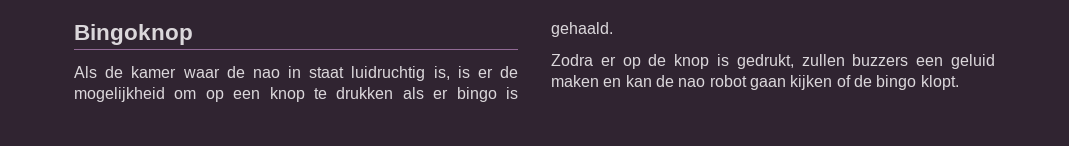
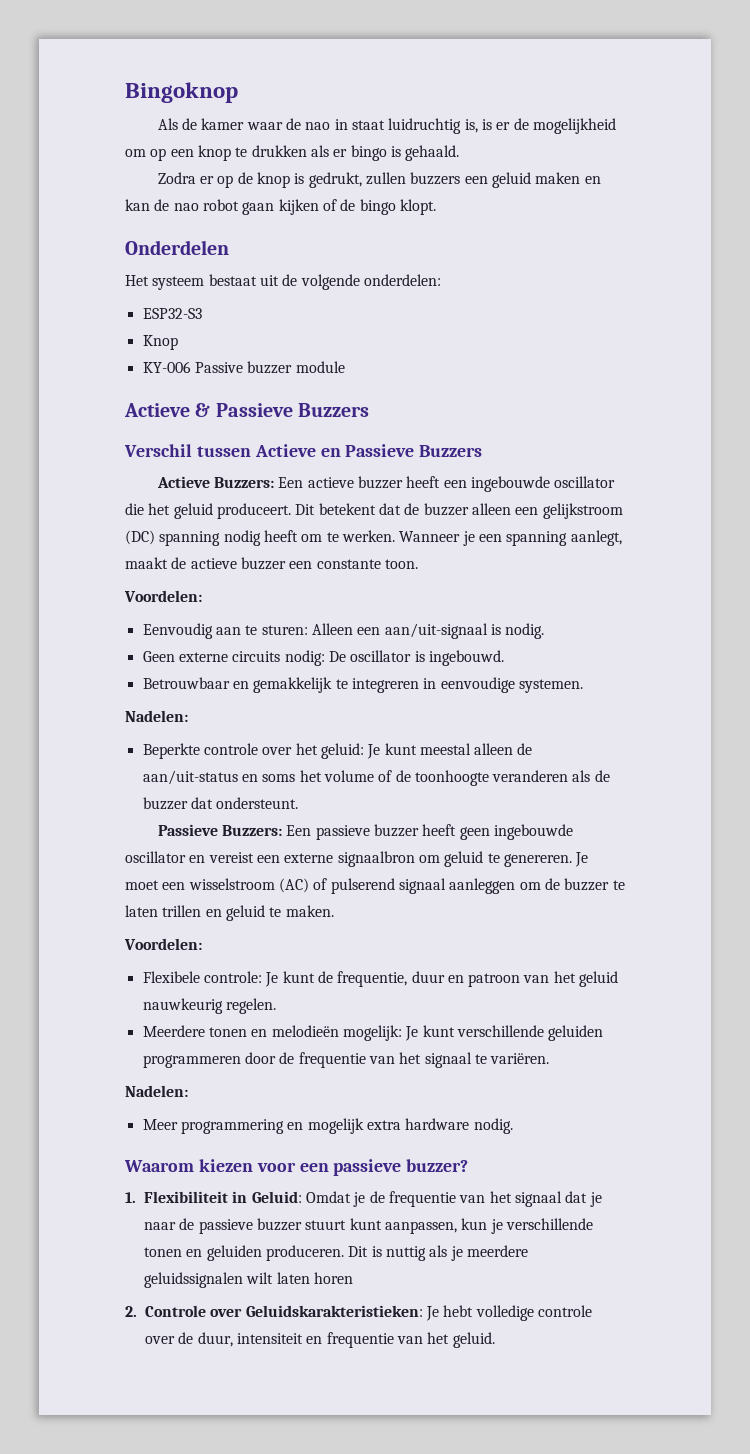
(959, 82) none -> [125,240,229,255] [125,274,441,290] [142,308,202,319] [142,335,178,350] [142,361,345,374] [124,403,370,417] [124,444,483,457] [156,476,616,492] [125,503,623,519] [125,530,622,546] [125,557,418,570] [124,590,202,602] [142,623,545,639] [142,650,504,666] [142,677,583,693] [125,710,188,722] [142,743,533,759] [142,770,610,786] [142,797,299,810] [157,824,574,840] [125,851,589,867] [125,878,625,894] [125,905,334,921] [124,938,202,950] [142,971,619,987] [142,998,276,1014] [142,1025,604,1041] [142,1052,550,1068] [125,1085,188,1097] [142,1118,513,1134] [124,1159,469,1176] [125,1191,602,1207] [144,1218,593,1234] [144,1245,528,1261] [144,1272,353,1288] [125,1305,592,1321] [145,1332,495,1348] // Onderdelen // Het systeem bestaat uit de volgende onderdelen: // ESP32-S3 // Knop // KY-006 Passive buzzer module // Actieve & Passieve Buzzers // Verschil tussen Actieve en Passieve Buzzers // Actieve Buzzers: Een actieve buzzer heeft een ingebouwde oscillator die het geluid produceert. Dit betekent dat de buzzer alleen een gelijkstroom (DC) spanning nodig heeft om te werken. Wanneer je een spanning aanlegt, maakt de actieve buzzer een constante toon. // Voordelen: // Eenvoudig aan te sturen: Alleen een aan/uit-signaal is nodig. // Geen externe circuits nodig: De oscillator is ingebouwd. // Betrouwbaar en gemakkelijk te integreren in eenvoudige systemen. // Nadelen: // Beperkte controle over het geluid: Je kunt meestal alleen de aan/uit-status en soms het volume of de toonhoogte veranderen als de buzzer dat ondersteunt. // Passieve Buzzers: Een passieve buzzer heeft geen ingebouwde oscillator en vereist een externe signaalbron om geluid te genereren. Je moet een wisselstroom (AC) of pulserend signaal aanleggen om de buzzer te laten trillen en geluid te maken. // Voordelen: // Flexibele controle: Je kunt de frequentie, duur en patroon van het geluid nauwkeurig regelen. // Meerdere tonen en melodieën mogelijk: Je kunt verschillende geluiden programmeren door de frequentie van het signaal te variëren. // Nadelen: // Meer programmering en mogelijk extra hardware nodig. // Waarom kiezen voor een passieve buzzer? // 1. Flexibiliteit in Geluid: Omdat je de frequentie van het signaal dat je naar de passieve buzzer stuurt kunt aanpassen, kun je verschillende tonen en geluiden produceren. Dit is nuttig als je meerdere geluidssignalen wilt laten horen // 2. Controle over Geluidskarakteristieken: Je hebt volledige controle over de duur, intensiteit en frequentie van het geluid.

